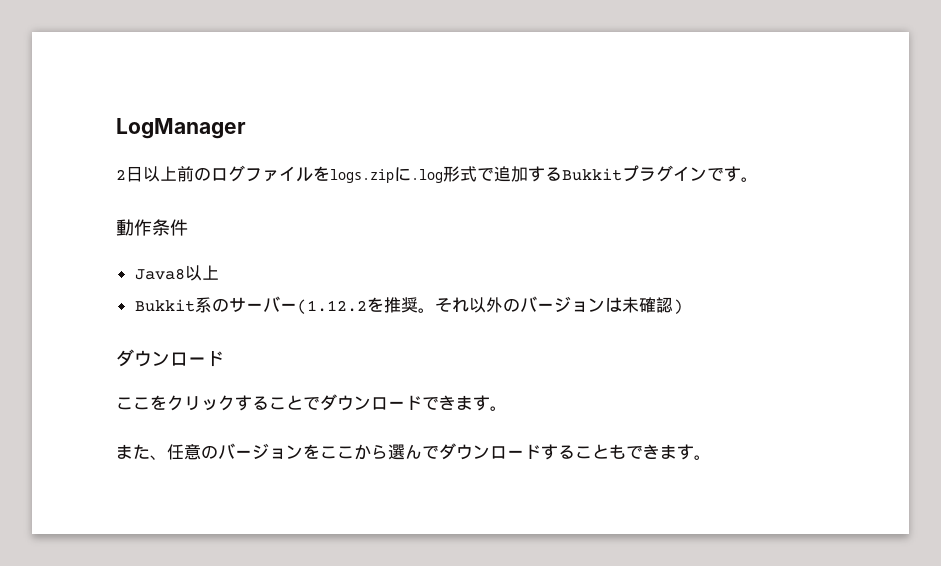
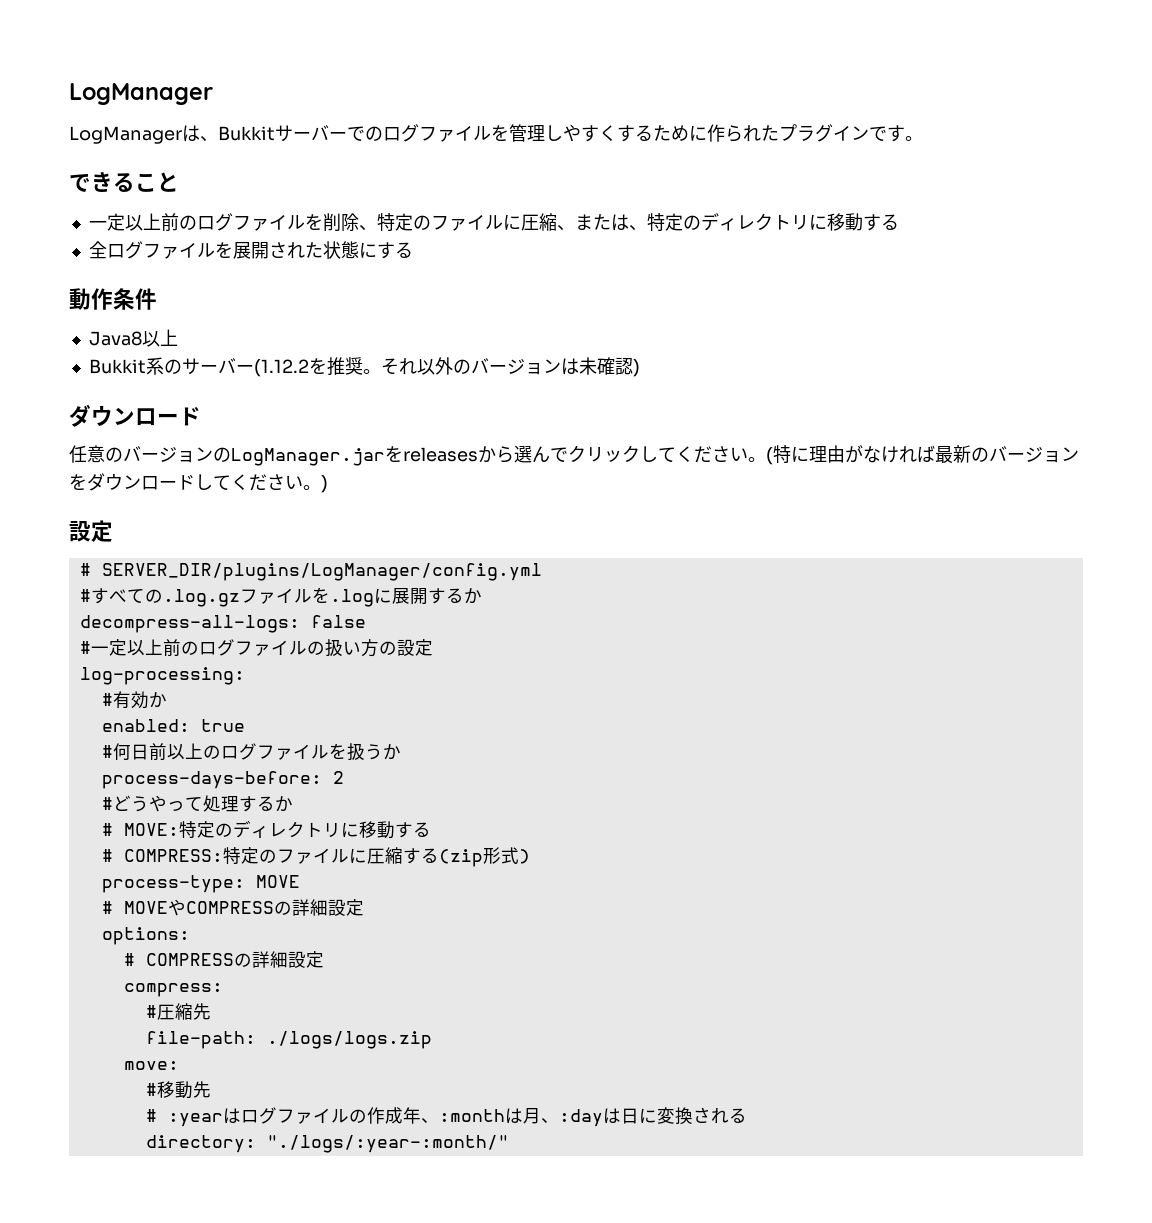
[116,166,143,182] 2日 -> [69,124,923,144] [69,172,179,192] [88,213,125,231] LogManagerは、Bukkitサーバーでのログファイルを管理しやすくするために作られたプラグインです。 // できること // 一定
[330,165,758,183] logs.zipに.log形式で追加するBukkitプラグインです。 -> [322,213,899,231] [88,241,413,259] 削除、特定のファイルに圧縮、または、特定のディレクトリに移動する // 全ログファイルを展開された状態にする
[116,394,507,411] [116,443,711,460] ここをクリックすることでダウンロードできます。 // また、任意のバージョンをここから選んでダウンロードすることもできます。 -> [69,445,1079,466] [69,473,328,493] [69,520,113,542] [79,563,542,581] [79,587,482,607] [79,615,366,633] [79,639,433,657] [79,667,245,685] [101,691,167,709] [101,719,245,732] [101,743,401,761] [101,771,344,789] [101,795,293,812] [101,820,431,839] [101,847,530,867] [101,875,300,893] [101,899,364,916] [101,927,190,945] [123,951,324,968] [123,983,223,997] [145,1003,211,1020] [145,1031,432,1049] [123,1061,179,1070] [145,1081,211,1099] [145,1107,747,1127] [145,1135,509,1153] 任意のバージョンのLogManager.jarをreleasesから選んでクリックしてください。(特に理由がなければ最新のバージョンをダウンロードしてください。) // 設定 // # SERVER_DIR/plugins/LogManager/config.yml // #すべての.log.gzファイルを.logに展開するか // decompress-all-logs: false // #一定以上前のログファイルの扱い方の設定 // log-processing: // #有効か // enabled: true // #何日前以上のログファイルを扱うか // process-days-before: 2 // #どうやって処理するか // # MOVE:特定のディレクトリに移動する // # COMPRESS:特定のファイルに圧縮する(zip形式) // process-type: MOVE // # MOVEやCOMPRESSの詳細設定 // options: // # COMPRESSの詳細設定 // compress: // #圧縮先 // file-path: ./logs/logs.zip // move: // #移動先 // # :yearはログファイルの作成年、:monthは月、:dayは日に変換される // directory: "./logs/:year-:month/"

